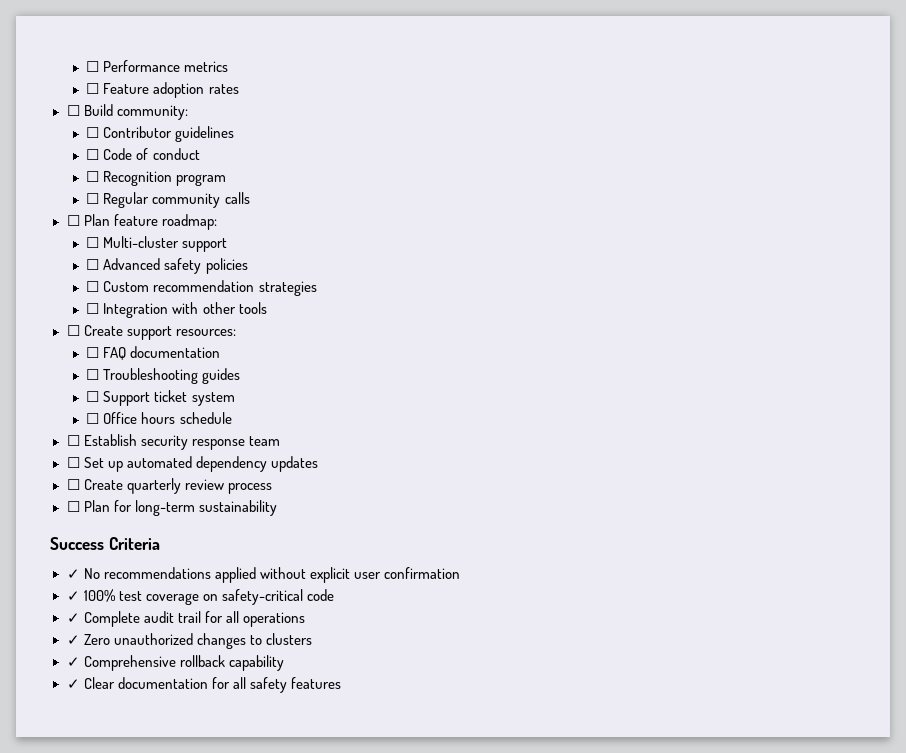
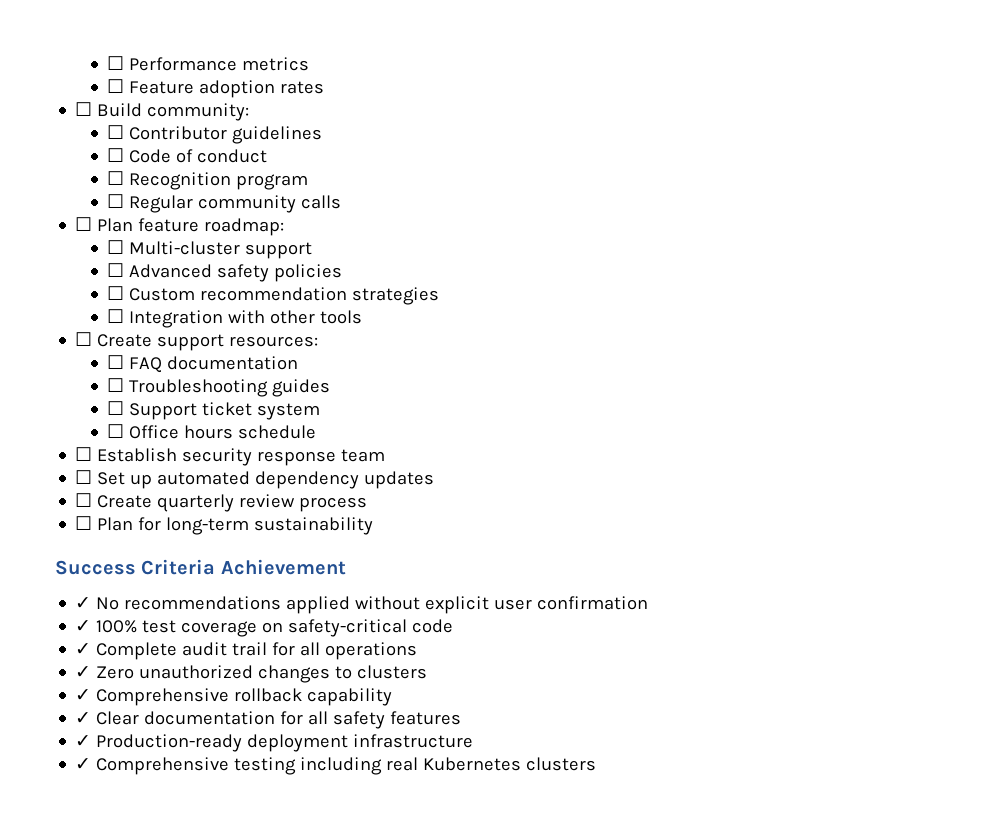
(160, 543) none -> [220,559,346,575] Achievement
(341, 683) none -> [75,734,474,752] [75,757,597,775] // ✓ Production-ready deployment infrastructure // ✓ Comprehensive testing including real Kubernetes clusters

